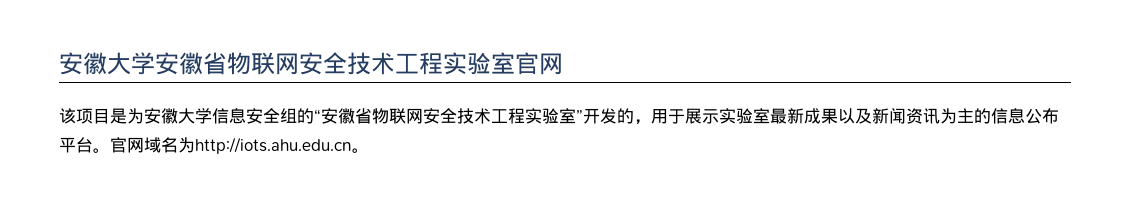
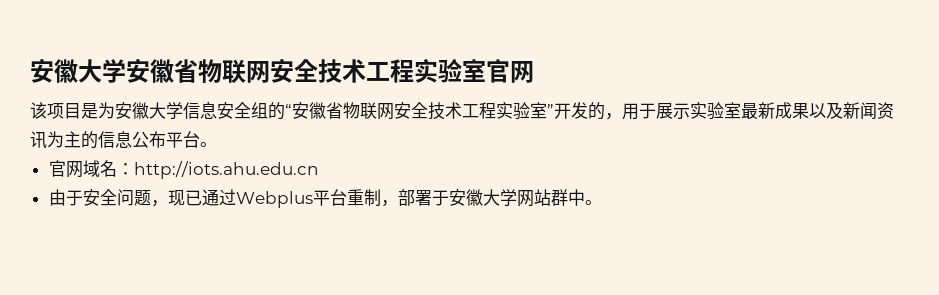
(110, 150) none -> (217, 144) //
[178,137,195,153] 为 -> [116,163,134,175] ：
(352, 145) none -> [48,189,585,208] // 由于安全问题，现已通过Webplus平台重制，部署于安徽大学网站群中

